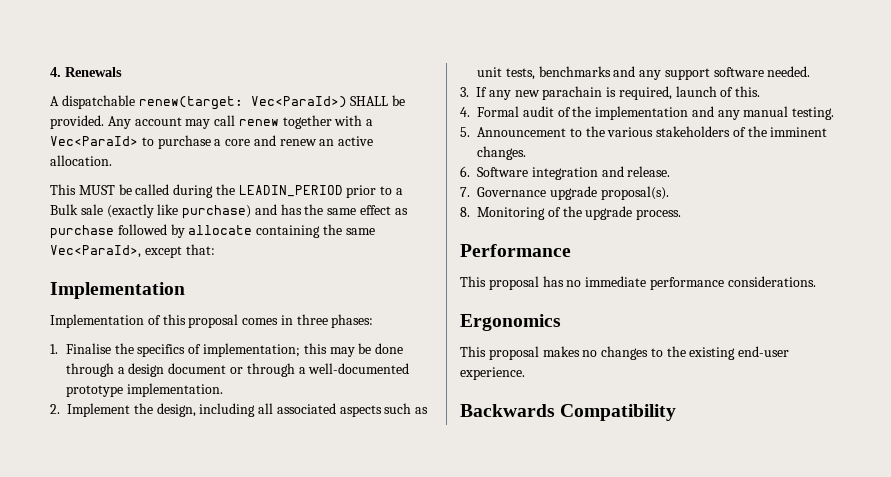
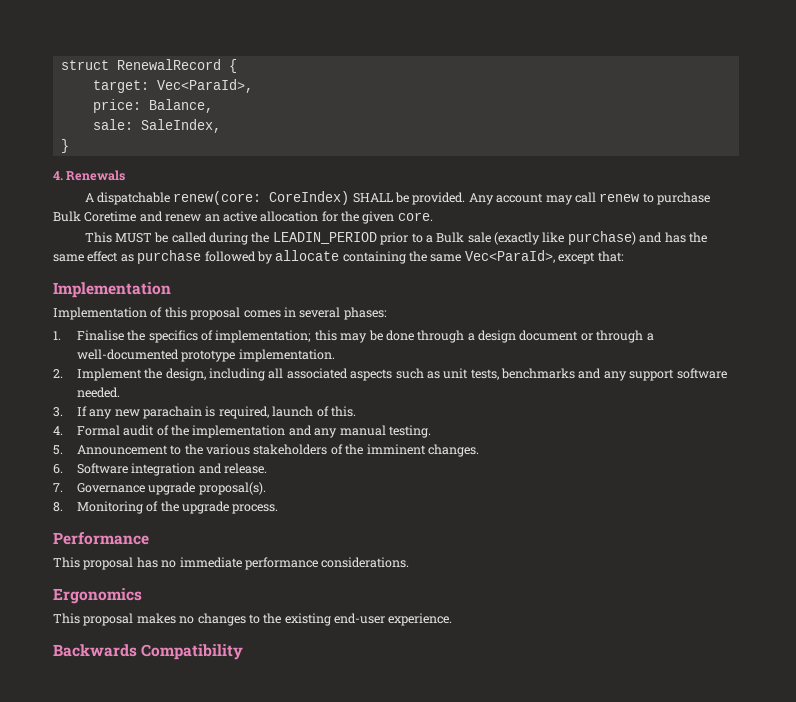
(50, 72) none -> [60,59,237,73] [92,79,253,93] [92,99,213,113] [92,119,221,133] [60,139,69,153] struct RenewalRecord { // target: Vec<ParaId>, // price: Balance, // sale: SaleIndex, // } //
[138,96,347,110] renew(target: Vec<ParaId>) -> [173,191,350,205] renew(core: CoreIndex)
[282,115,374,129] [50,135,374,149] [50,155,112,166] together with a Vec<ParaId> to purchase a core and renew an active allocation. -> [642,192,711,205] [53,211,433,224] to purchase Bulk Coretime and renew an active allocation for the given core.
[296,314,328,325] three -> [299,307,341,318] several

